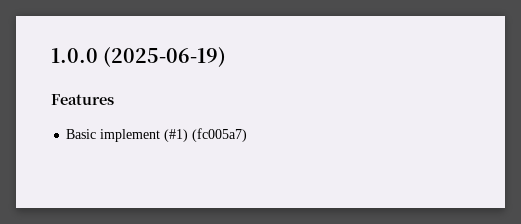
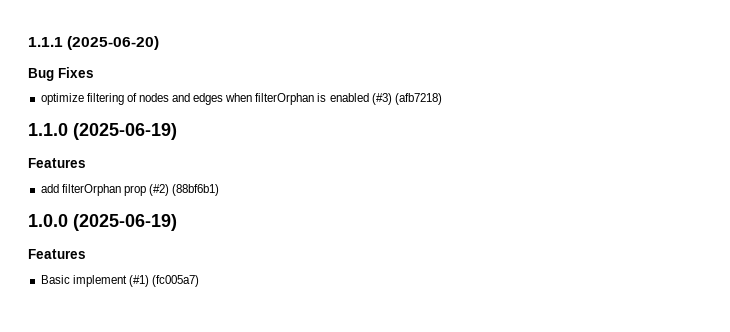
(51, 55) none -> [28,36,160,50] [28,67,94,81] [40,93,442,105] [28,123,177,140] [28,158,86,168] [40,184,220,196] 1.1.1 (2025-06-20) // Bug Fixes // optimize filtering of nodes and edges when filterOrphan is enabled (#3) (afb7218) // 1.1.0 (2025-06-19) // Features // add filterOrphan prop (#2) (88bf6b1) //

